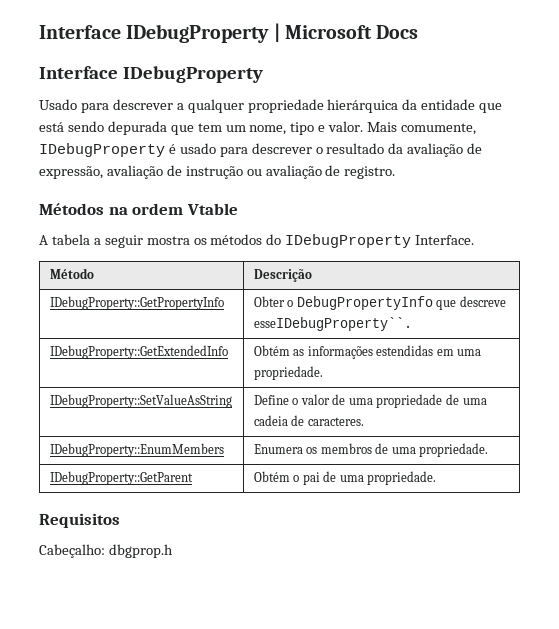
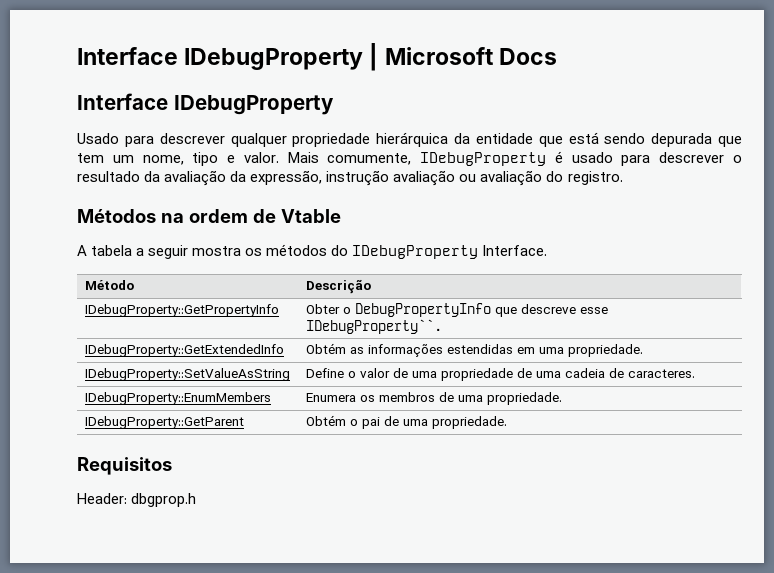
[176,103,184,110] a -> (225, 138) none
[467,143,483,154] [39,165,243,179] de expressão, avaliação de instrução -> [230,170,456,186] da expressão, instrução avaliação
[325,165,341,176] de -> [546,171,564,182] do
(184, 209) none -> [252,209,276,223] de
[253,317,412,331] esseIDebugProperty``. -> [580,307,609,314] [306,319,443,334] esse IDebugProperty``.
[39,544,105,558] Cabeçalho: -> [77,493,127,504] Header:

